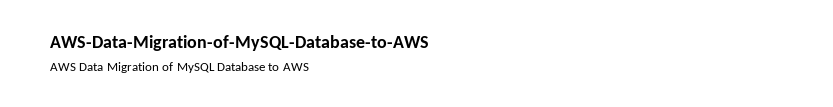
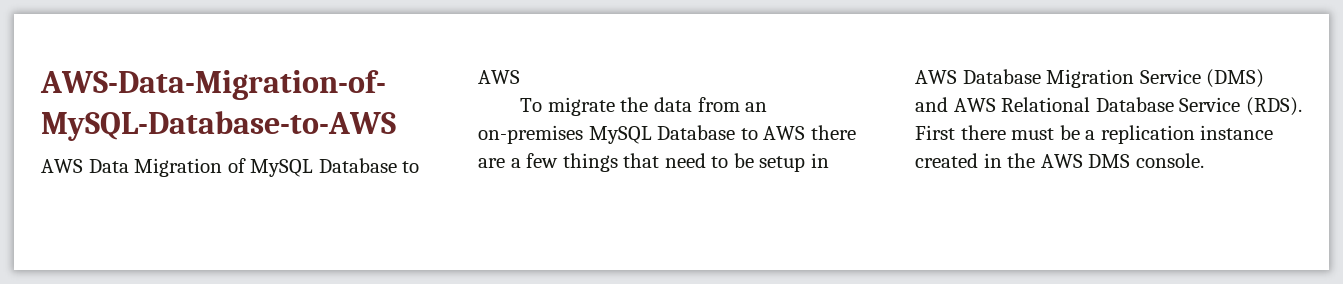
(309, 67) none -> [520,97,768,116] [478,125,856,144] [478,153,829,172] [915,69,1265,88] [915,97,1302,116] [915,125,1274,144] [915,153,1204,168] // To migrate the data from an on-premises MySQL Database to AWS there are a few things that need to be setup in AWS Database Migration Service (DMS) and AWS Relational Database Service (RDS). First there must be a replication instance created in the AWS DMS console.

